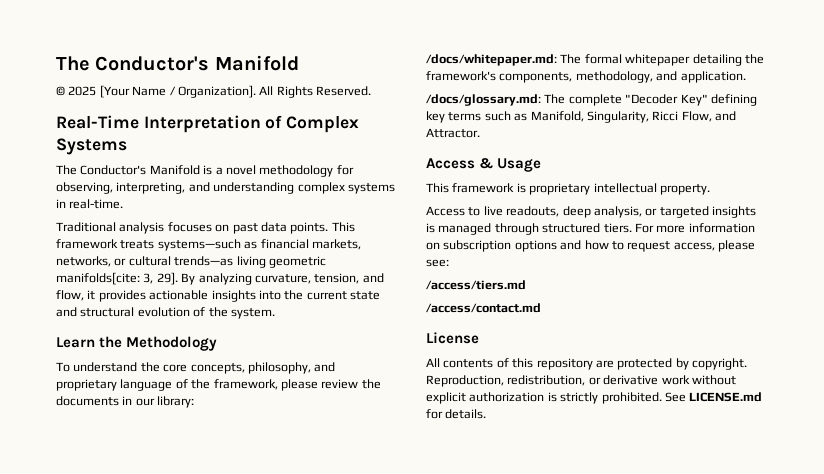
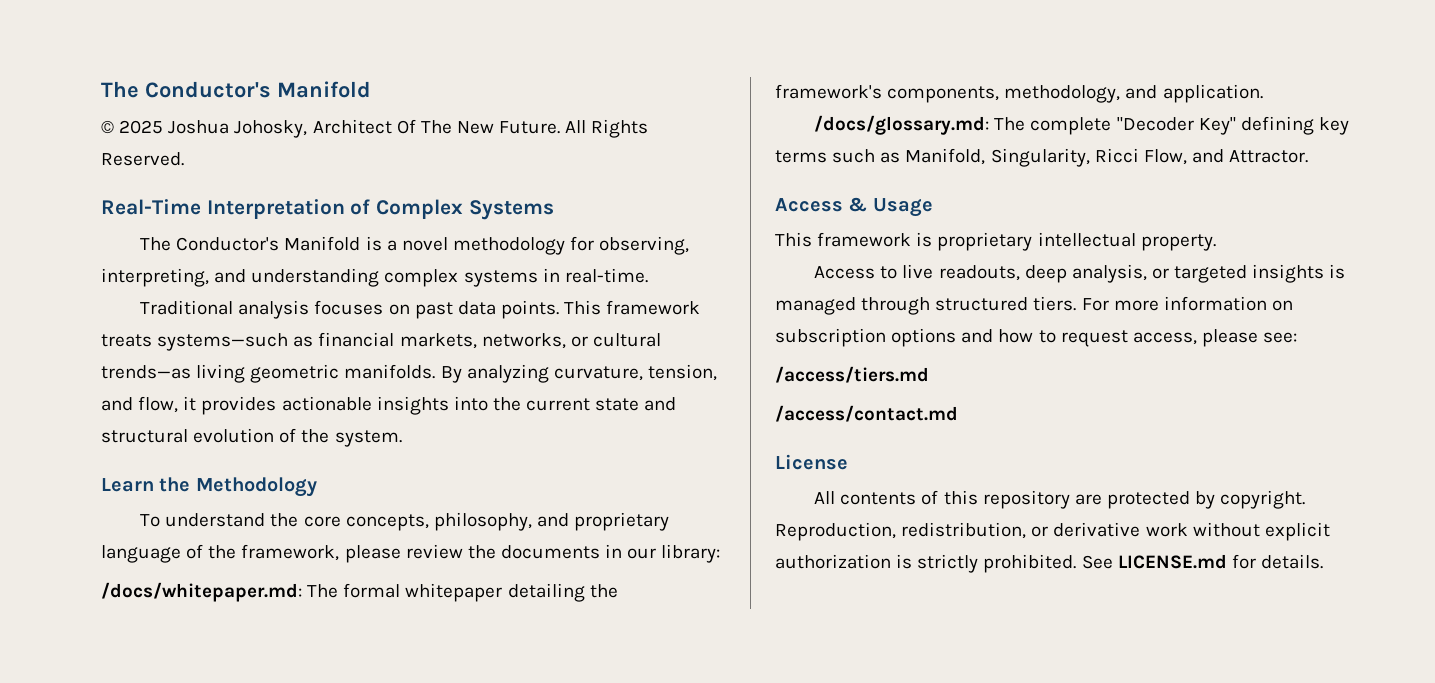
[99,85,256,98] [Your Name / Organization]. -> [168,119,561,138] Joshua Johosky, Architect Of The New Future.
[56,272,178,285] manifolds[cite: 3, 29]. -> [344,364,436,379] manifolds.

